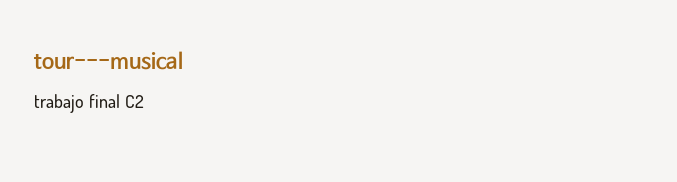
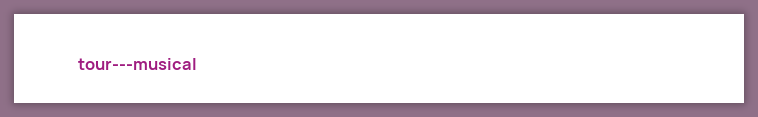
[34,94,144,113] // trabajo final C2 -> (197, 64) none

